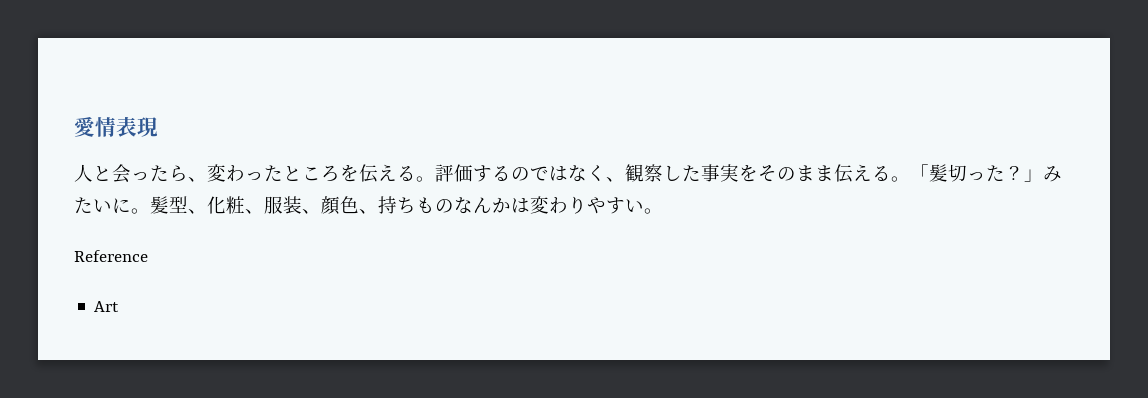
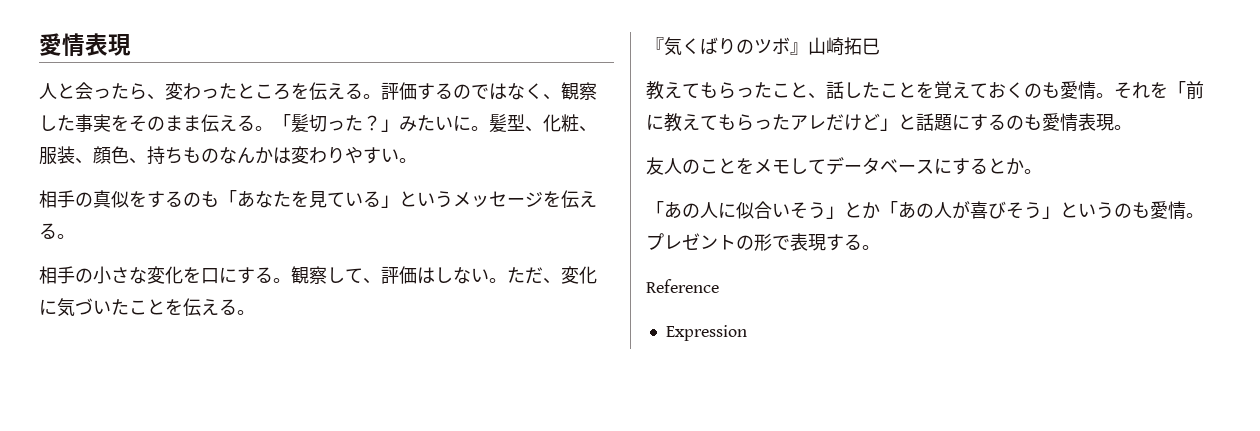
(663, 211) none -> [39,190,597,208] [39,223,75,239] [39,266,597,285] [39,298,255,317] [646,37,880,56] [646,81,1204,100] [646,113,1132,132] [646,157,1042,175] [646,201,1204,220] [646,233,880,251] // 相手の真似をするのも「あなたを見ている」というメッセージを伝える。 // 相手の小さな変化を口にする。観察して、評価はしない。ただ、変化に気づいたことを伝える。 // 『気くばりのツボ』山崎拓巳 // 教えてもらったこと、話したことを覚えておくのも愛情。それを「前に教えてもらったアレだけど」と話題にするのも愛情表現。 // 友人のことをメモしてデータベースにするとか。 // 「あの人に似合いそう」とか「あの人が喜びそう」というのも愛情。プレゼントの形で表現する。
[94,301,120,312] Art -> [665,325,747,341] Expression

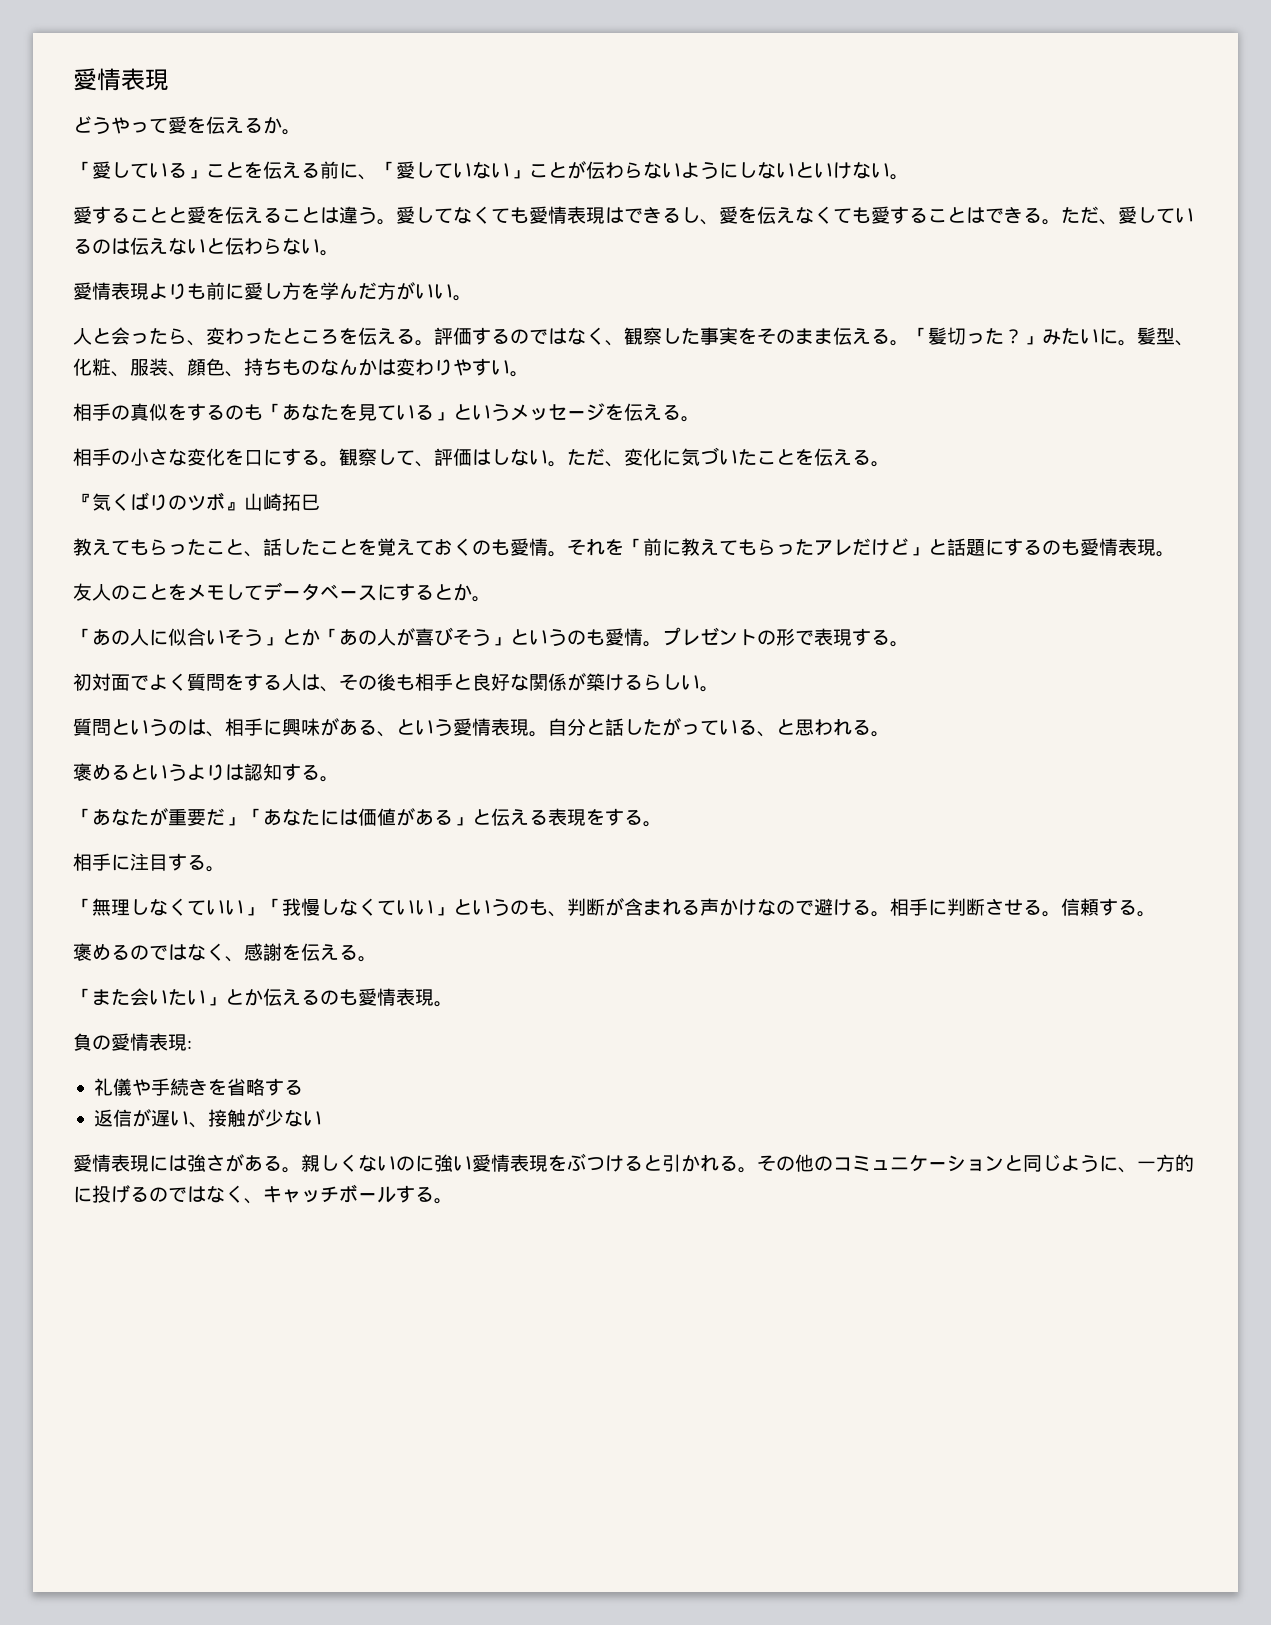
[39,33,131,57] 愛情表現 -> [73,68,169,91] [73,116,301,135] [73,161,909,180] [73,206,1194,225] [73,237,339,256] [73,282,472,301] 愛情表現 // どうやって愛を伝えるか。 // 「愛している」ことを伝える前に、「愛していない」ことが伝わらないようにしないといけない。 // 愛することと愛を伝えることは違う。愛してなくても愛情表現はできるし、愛を伝えなくても愛することはできる。ただ、愛しているのは伝えないと伝わらない。 // 愛情表現よりも前に愛し方を学んだ方がいい。
[646,279,719,293] [665,325,747,341] Reference // Expression -> [73,673,719,692] [73,718,890,737] [73,763,339,782] [73,808,662,827] [73,853,225,872] [73,898,1156,917] [73,943,377,962] [73,988,453,1007] [73,1033,192,1051] [93,1078,303,1096] [93,1109,322,1128] [73,1153,1194,1173] [73,1184,453,1204] 初対面でよく質問をする人は、その後も相手と良好な関係が築けるらしい。 // 質問というのは、相手に興味がある、という愛情表現。自分と話したがっている、と思われる。 // 褒めるというよりは認知する。 // 「あなたが重要だ」「あなたには価値がある」と伝える表現をする。 // 相手に注目する。 // 「無理しなくていい」「我慢しなくていい」というのも、判断が含まれる声かけなので避ける。相手に判断させる。信頼する。 // 褒めるのではなく、感謝を伝える。 // 「また会いたい」とか伝えるのも愛情表現。 // 負の愛情表現: // 礼儀や手続きを省略する // 返信が遅い、接触が少ない // 愛情表現には強さがある。親しくないのに強い愛情表現をぶつけると引かれる。その他のコミュニケーションと同じように、一方的に投げるのではなく、キャッチボールする。

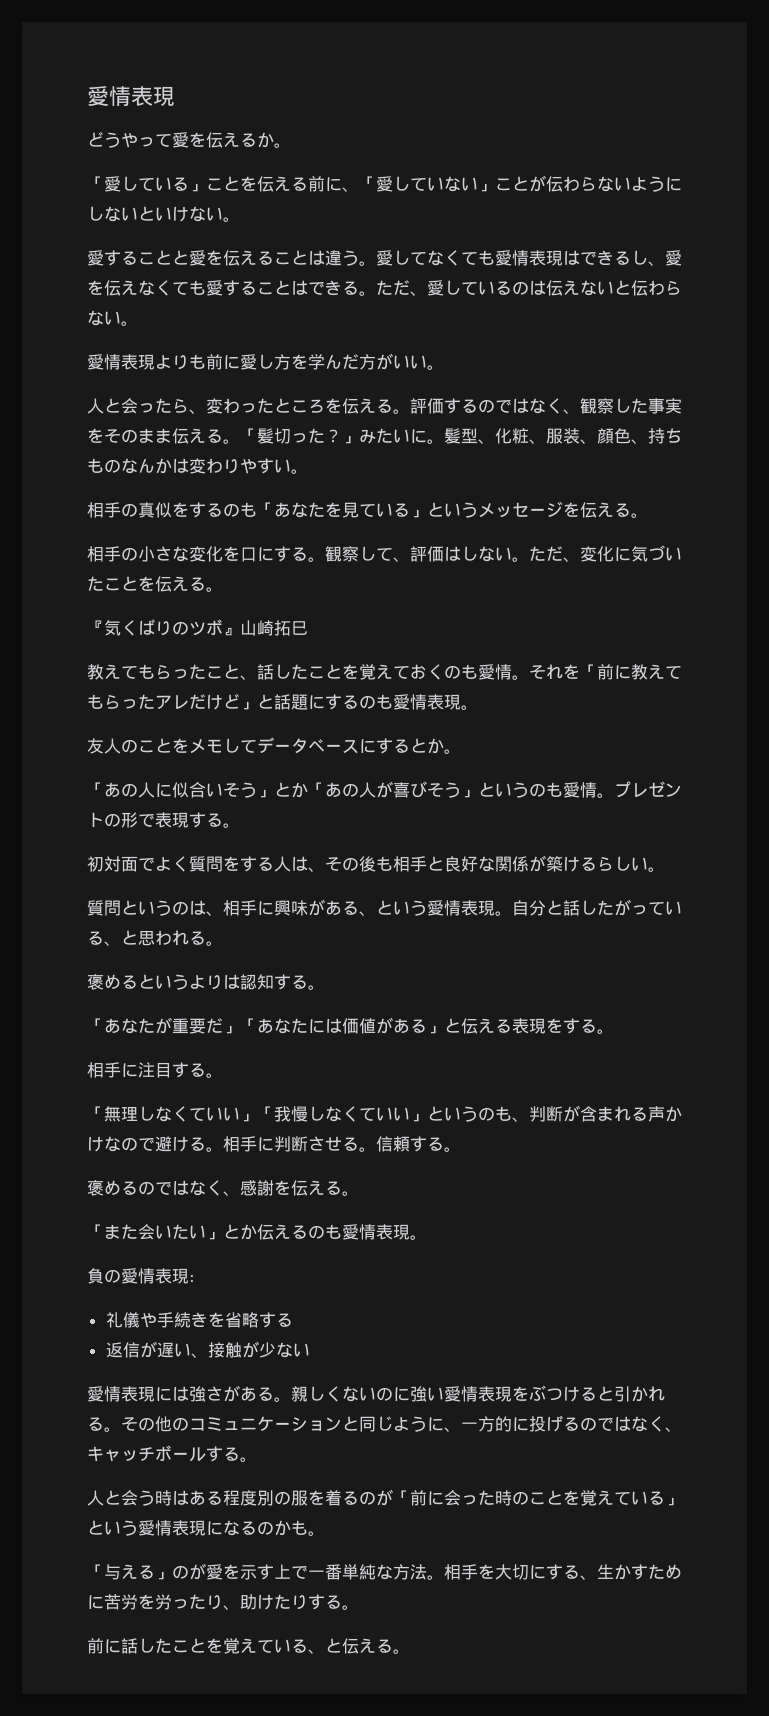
(453, 1201) none -> [87,1489,682,1506] [87,1520,325,1536] [87,1563,682,1580] [87,1594,359,1610] [87,1638,410,1654] // 人と会う時はある程度別の服を着るのが「前に会った時のことを覚えている」という愛情表現になるのかも。 // 「与える」のが愛を示す上で一番単純な方法。相手を大切にする、生かすために苦労を労ったり、助けたりする。 // 前に話したことを覚えている、と伝える。

